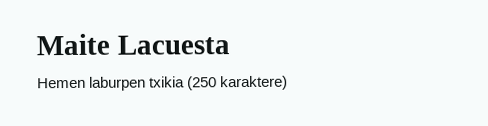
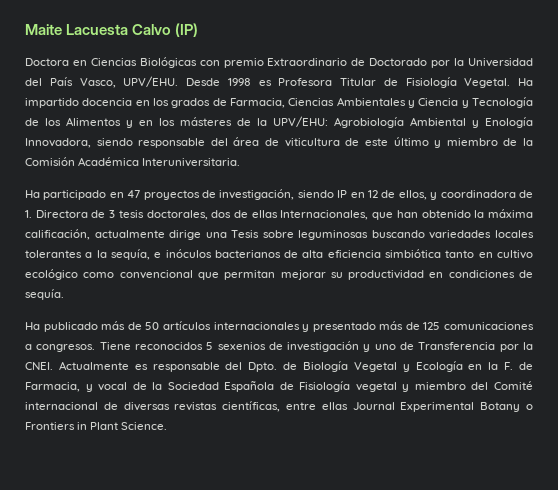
[37,75,289,91] // Hemen laburpen txikia (250 karaktere) -> [132,23,199,37] [25,57,534,68] [25,76,533,88] [25,97,533,108] [25,116,533,128] [25,137,534,148] [25,157,241,167] [25,189,533,200] [25,209,533,220] [25,229,534,240] [25,249,534,260] [25,269,533,280] [25,289,64,300] [25,321,534,332] [25,341,534,352] [25,361,533,372] [25,381,533,392] [25,401,533,412] [25,422,168,430] Calvo (IP) // Doctora en Ciencias Biológicas con premio Extraordinario de Doctorado por la Universidad del País Vasco, UPV/EHU. Desde 1998 es Profesora Titular de Fisiología Vegetal. Ha impartido docencia en los grados de Farmacia, Ciencias Ambientales y Ciencia y Tecnología de los Alimentos y en los másteres de la UPV/EHU: Agrobiología Ambiental y Enología Innovadora, siendo responsable del área de viticultura de este último y miembro de la Comisión Académica Interuniversitaria. // Ha participado en 47 proyectos de investigación, siendo IP en 12 de ellos, y coordinadora de 1. Directora de 3 tesis doctorales, dos de ellas Internacionales, que han obtenido la máxima calificación, actualmente dirige una Tesis sobre leguminosas buscando variedades locales tolerantes a la sequía, e inóculos bacterianos de alta eficiencia simbiótica tanto en cultivo ecológico como convencional que permitan mejorar su productividad en condiciones de sequía. // Ha publicado más de 50 artículos internacionales y presentado más de 125 comunicaciones a congresos. Tiene reconocidos 5 sexenios de investigación y uno de Transferencia por la CNEI. Actualmente es responsable del Dpto. de Biología Vegetal y Ecología en la F. de Farmacia, y vocal de la Sociedad Española de Fisiología vegetal y miembro del Comité internacional de diversas revistas científicas, entre ellas Journal Experimental Botany o Frontiers in Plant Science.

